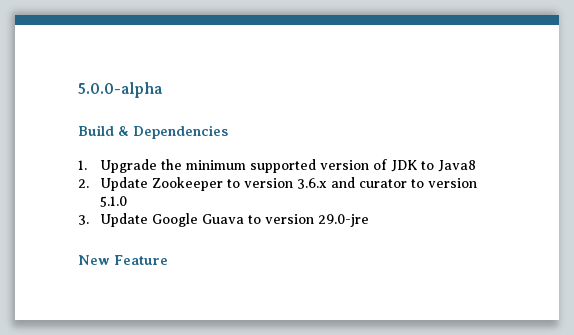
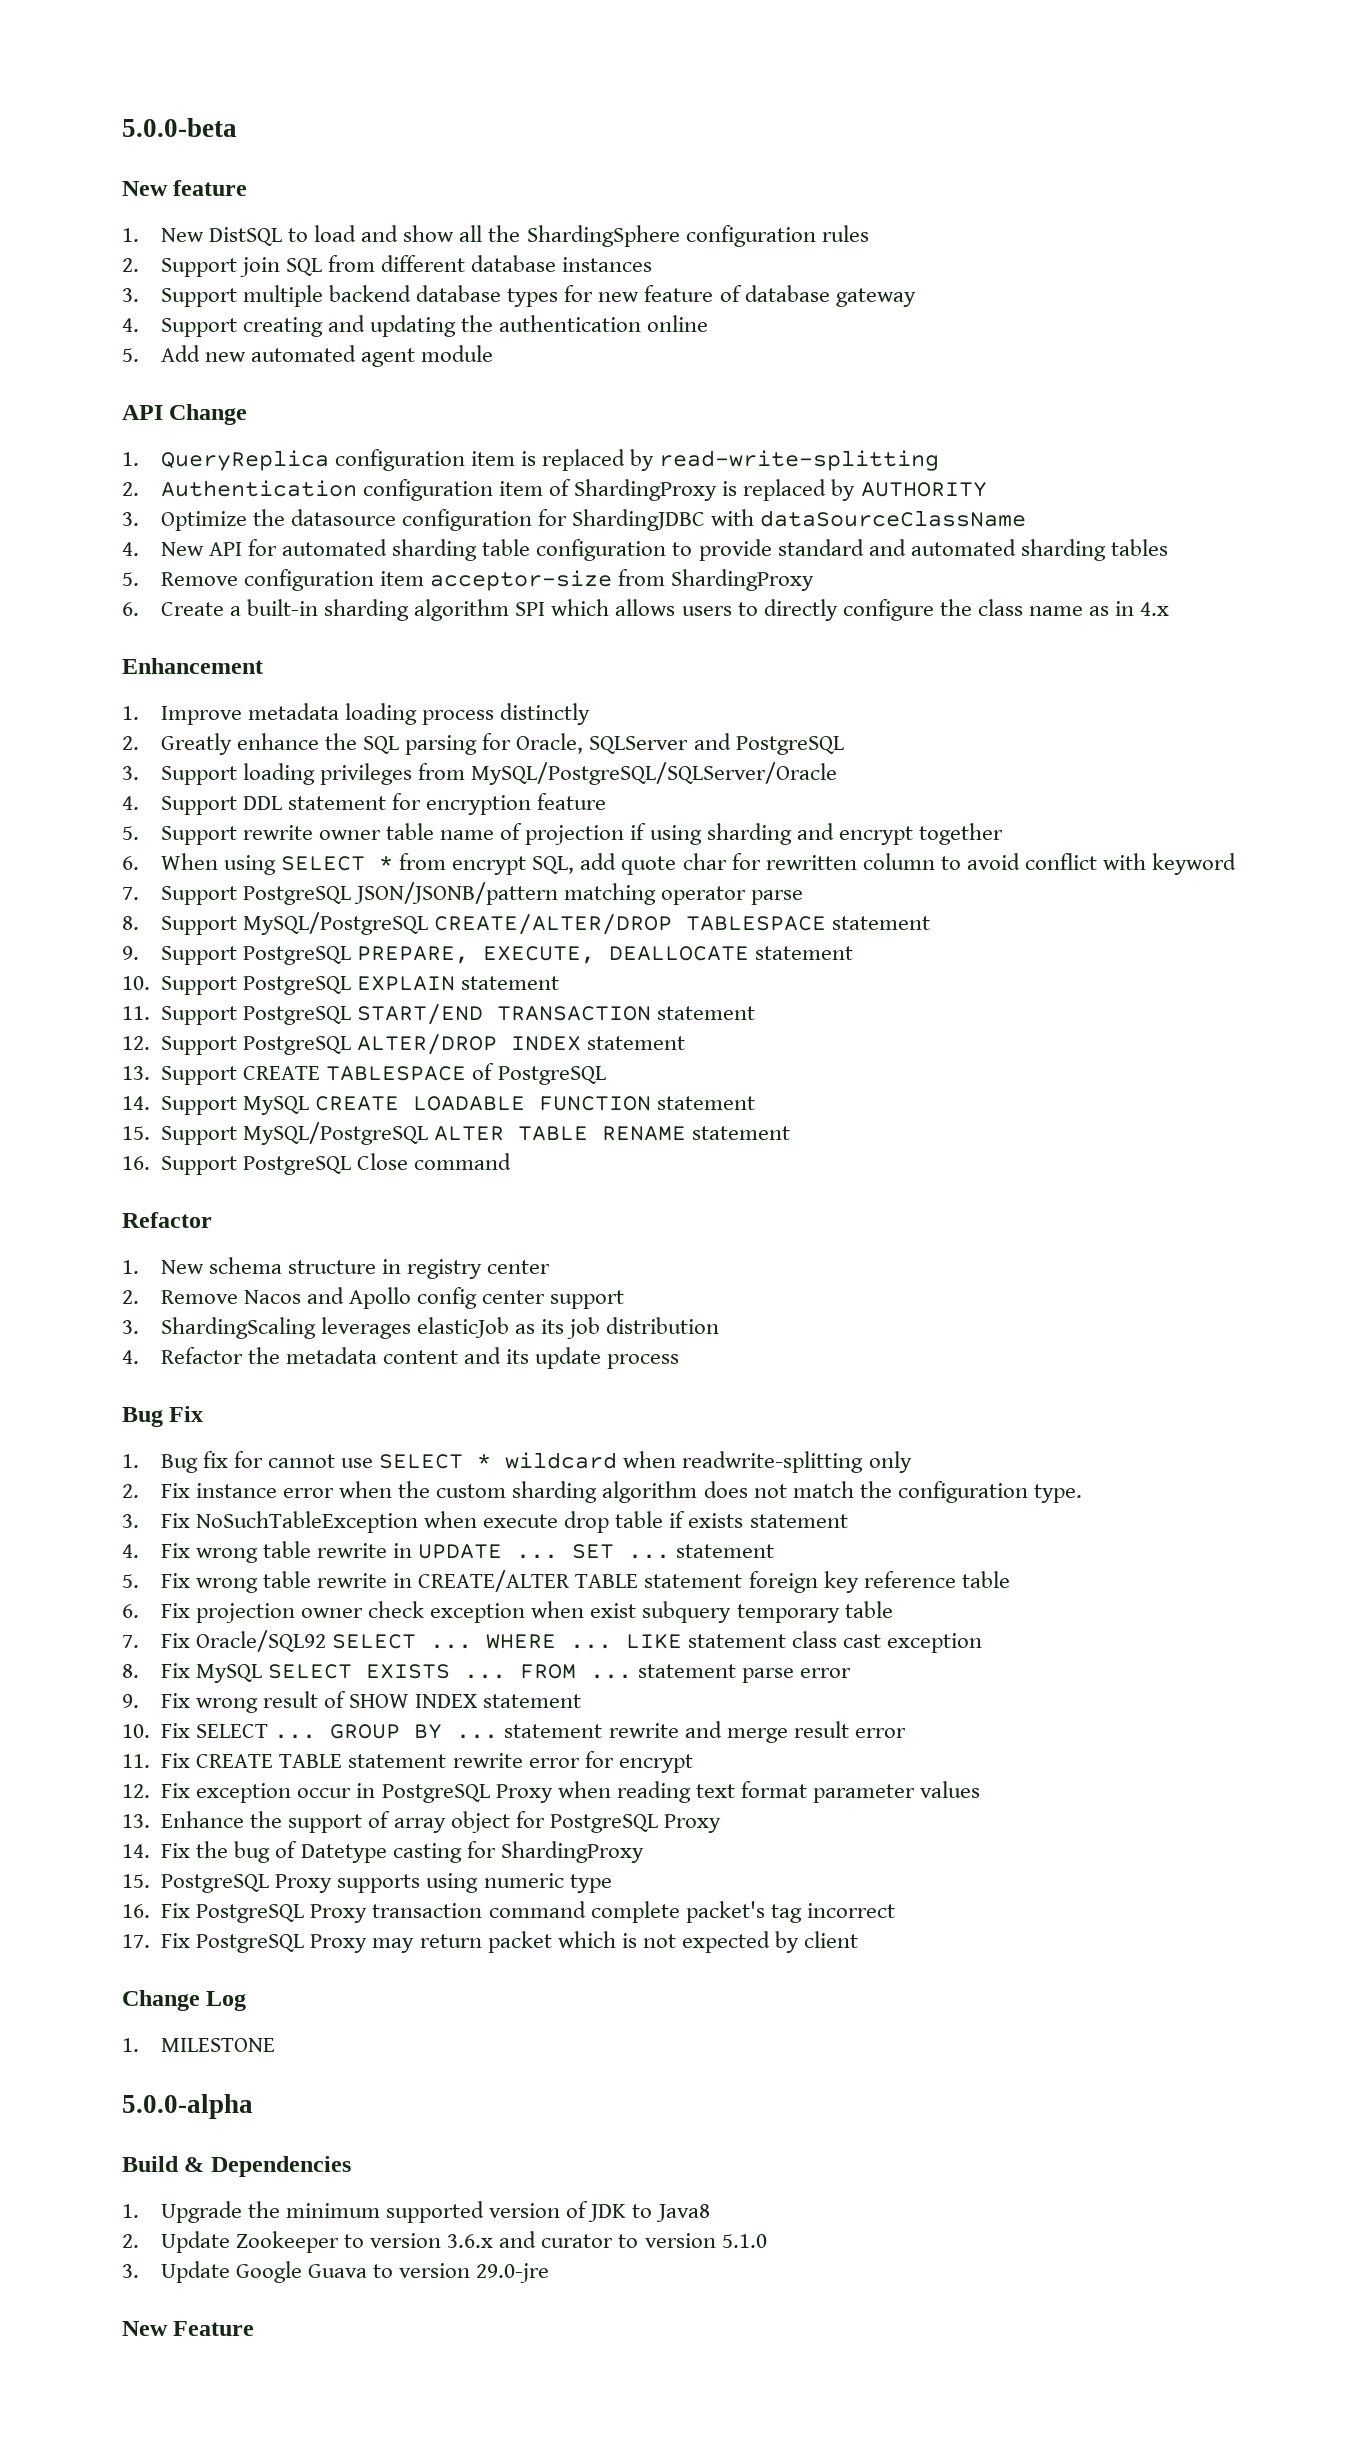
(78, 90) none -> [122,118,237,137] [122,180,248,196] [122,225,869,247] [122,255,653,277] [122,285,916,307] [122,315,709,337] [122,345,494,367] [122,404,248,425] [122,449,940,471] [122,479,987,501] [122,509,1027,531] [122,539,1168,561] [122,569,815,591] [122,599,1170,621] [122,658,263,674] [122,703,591,725] [122,733,844,755] [122,762,838,785] [122,793,607,815] [122,823,1003,845] [122,853,1237,875] [122,882,804,905] [122,912,931,935] [122,946,854,965] [122,976,560,995] [122,1004,756,1025] [122,1034,686,1055] [122,1063,606,1085] [122,1096,756,1115] [122,1122,791,1145] [122,1153,512,1175] [122,1212,212,1228] [122,1257,551,1279] [122,1287,625,1309] [122,1317,720,1339] [122,1347,680,1369] [122,1406,204,1427] [122,1451,912,1473] [122,1481,1082,1503] [122,1511,848,1533] [122,1541,775,1563] [122,1570,1010,1593] [122,1601,893,1623] [122,1630,983,1653] [122,1663,852,1683] [122,1691,582,1713] [122,1721,906,1743] [122,1751,693,1773] [122,1781,981,1803] [122,1811,721,1833] [122,1841,644,1863] [122,1873,612,1893] [122,1901,895,1923] [122,1931,859,1953] [122,1990,247,2011] [122,2038,275,2052] 5.0.0-beta // New feature // 1. New DistSQL to load and show all the ShardingSphere configuration rules // 2. Support join SQL from different database instances // 3. Support multiple backend database types for new feature of database gateway // 4. Support creating and updating the authentication online // 5. Add new automated agent module // API Change // 1. QueryReplica configuration item is replaced by read-write-splitting // 2. Authentication configuration item of ShardingProxy is replaced by AUTHORITY // 3. Optimize the datasource configuration for ShardingJDBC with dataSourceClassName // 4. New API for automated sharding table configuration to provide standard and automated sharding tables // 5. Remove configuration item acceptor-size from ShardingProxy // 6. Create a built-in sharding algorithm SPI which allows users to directly configure the class name as in 4.x // Enhancement // 1. Improve metadata loading process distinctly // 2. Greatly enhance the SQL parsing for Oracle, SQLServer and PostgreSQL // 3. Support loading privileges from MySQL/PostgreSQL/SQLServer/Oracle // 4. Support DDL statement for encryption feature // 5. Support rewrite owner table name of projection if using sharding and encrypt together // 6. When using SELECT * from encrypt SQL, add quote char for rewritten column to avoid conflict with keyword // 7. Support PostgreSQL JSON/JSONB/pattern matching operator parse // 8. Support MySQL/PostgreSQL CREATE/ALTER/DROP TABLESPACE statement // 9. Support PostgreSQL PREPARE, EXECUTE, DEALLOCATE statement // 10. Support PostgreSQL EXPLAIN statement // 11. Support PostgreSQL START/END TRANSACTION statement // 12. Support PostgreSQL ALTER/DROP INDEX statement // 13. Support CREATE TABLESPACE of PostgreSQL // 14. Support MySQL CREATE LOADABLE FUNCTION statement // 15. Support MySQL/PostgreSQL ALTER TABLE RENAME statement // 16. Support PostgreSQL Close command // Refactor // 1. New schema structure in registry center // 2. Remove Nacos and Apollo config center support // 3. ShardingScaling leverages elasticJob as its job distribution // 4. Refactor the metadata content and its update process // Bug Fix // 1. Bug fix for cannot use SELECT * wildcard when readwrite-splitting only // 2. Fix instance error when the custom sharding algorithm does not match the configuration type. // 3. Fix NoSuchTableException when execute drop table if exists statement // 4. Fix wrong table rewrite in UPDATE ... SET ... statement // 5. Fix wrong table rewrite in CREATE/ALTER TABLE statement foreign key reference table // 6. Fix projection owner check exception when exist subquery temporary table // 7. Fix Oracle/SQL92 SELECT ... WHERE ... LIKE statement class cast exception // 8. Fix MySQL SELECT EXISTS ... FROM ... statement parse error // 9. Fix wrong result of SHOW INDEX statement // 10. Fix SELECT ... GROUP BY ... statement rewrite and merge result error // 11. Fix CREATE TABLE statement rewrite error for encrypt // 12. Fix exception occur in PostgreSQL Proxy when reading text format parameter values // 13. Enhance the support of array object for PostgreSQL Proxy // 14. Fix the bug of Datetype casting for ShardingProxy // 15. PostgreSQL Proxy supports using numeric type // 16. Fix PostgreSQL Proxy transaction command complete packet's tag incorrect // 17. Fix PostgreSQL Proxy may return packet which is not expected by client // Change Log // 1. MILESTONE //

